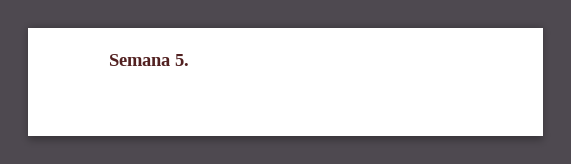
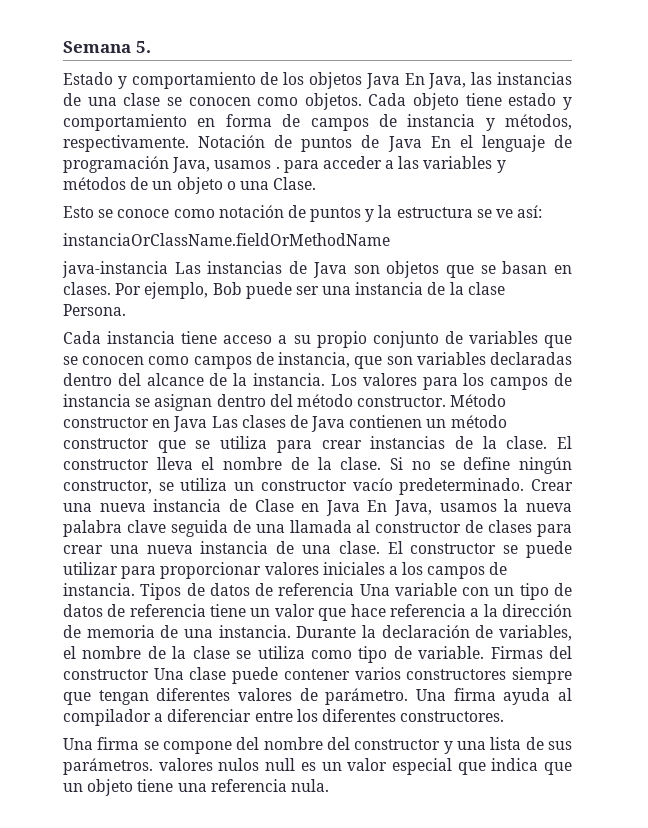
(189, 60) none -> [63,72,572,89] [63,93,572,110] [63,114,572,131] [63,135,572,152] [63,156,506,173] [63,177,317,194] [63,205,543,222] [63,233,390,246] [62,261,572,278] [63,282,505,299] [63,304,126,316] [63,331,572,348] [63,352,572,369] [63,373,572,390] [63,394,507,411] [63,415,507,432] [63,436,572,453] [63,457,573,474] [63,478,573,495] [63,499,572,516] [63,520,572,537] [63,541,572,558] [63,562,508,579] [63,583,572,600] [63,604,573,621] [63,625,572,641] [63,646,572,663] [63,667,572,684] [63,688,572,705] [63,709,505,726] [63,737,572,754] [63,758,572,775] [63,779,329,796] // Estado y comportamiento de los objetos Java En Java, las instancias de una clase se conocen como objetos. Cada objeto tiene estado y comportamiento en forma de campos de instancia y métodos, respectivamente. Notación de puntos de Java En el lenguaje de programación Java, usamos . para acceder a las variables y métodos de un objeto o una Clase. // Esto se conoce como notación de puntos y la estructura se ve así: // instanciaOrClassName.fieldOrMethodName // java-instancia Las instancias de Java son objetos que se basan en clases. Por ejemplo, Bob puede ser una instancia de la clase Persona. // Cada instancia tiene acceso a su propio conjunto de variables que se conocen como campos de instancia, que son variables declaradas dentro del alcance de la instancia. Los valores para los campos de instancia se asignan dentro del método constructor. Método constructor en Java Las clases de Java contienen un método constructor que se utiliza para crear instancias de la clase. El constructor lleva el nombre de la clase. Si no se define ningún constructor, se utiliza un constructor vacío predeterminado. Crear una nueva instancia de Clase en Java En Java, usamos la nueva palabra clave seguida de una llamada al constructor de clases para crear una nueva instancia de una clase. El constructor se puede utilizar para proporcionar valores iniciales a los campos de instancia. Tipos de datos de referencia Una variable con un tipo de datos de referencia tiene un valor que hace referencia a la dirección de memoria de una instancia. Durante la declaración de variables, el nombre de la clase se utiliza como tipo de variable. Firmas del constructor Una clase puede contener varios constructores siempre que tengan diferentes valores de parámetro. Una firma ayuda al compilador a diferenciar entre los diferentes constructores. // Una firma se compone del nombre del constructor y una lista de sus parámetros. valores nulos null es un valor especial que indica que un objeto tiene una referencia nula.

